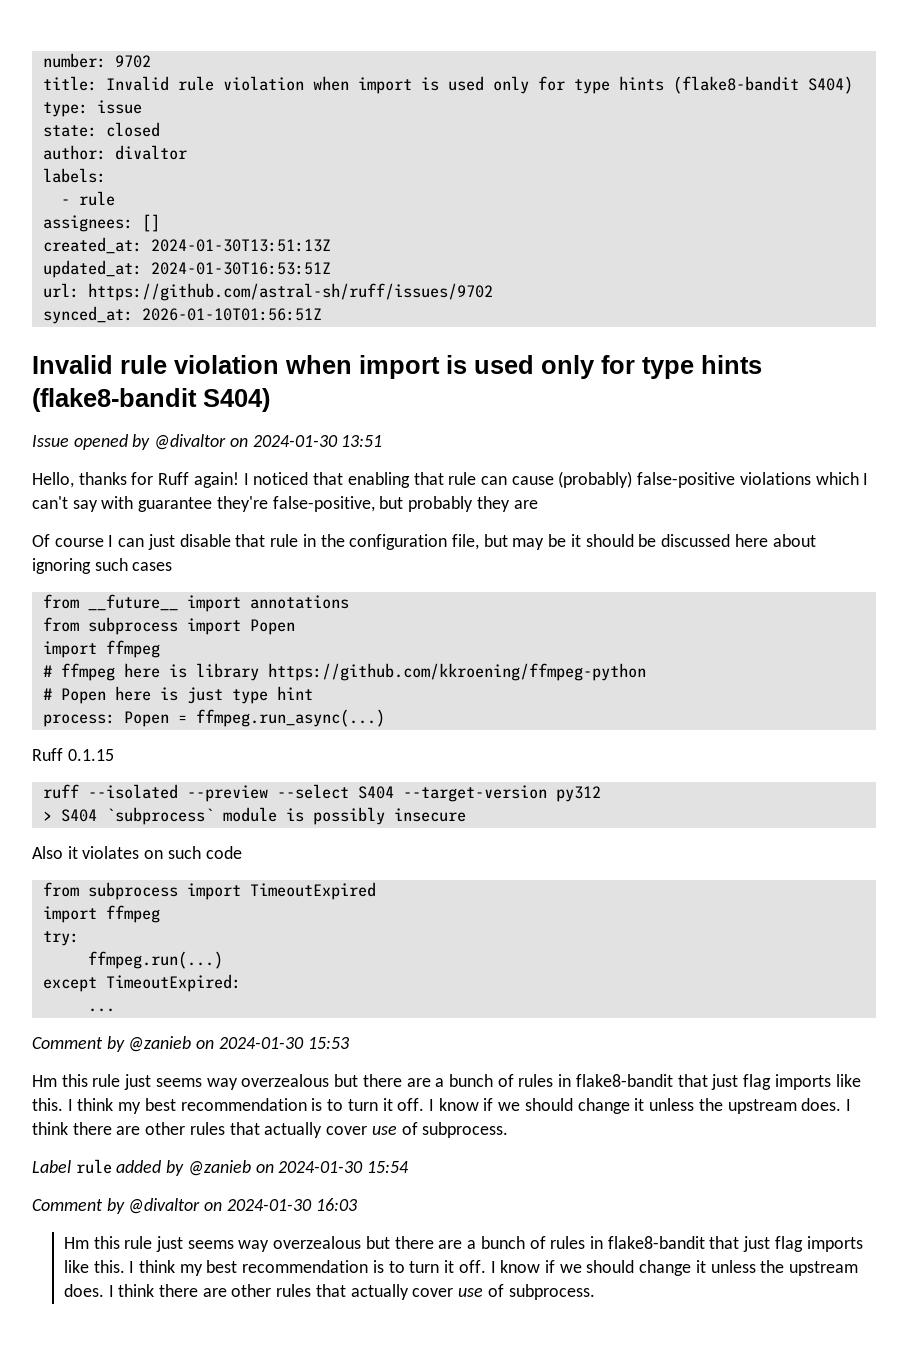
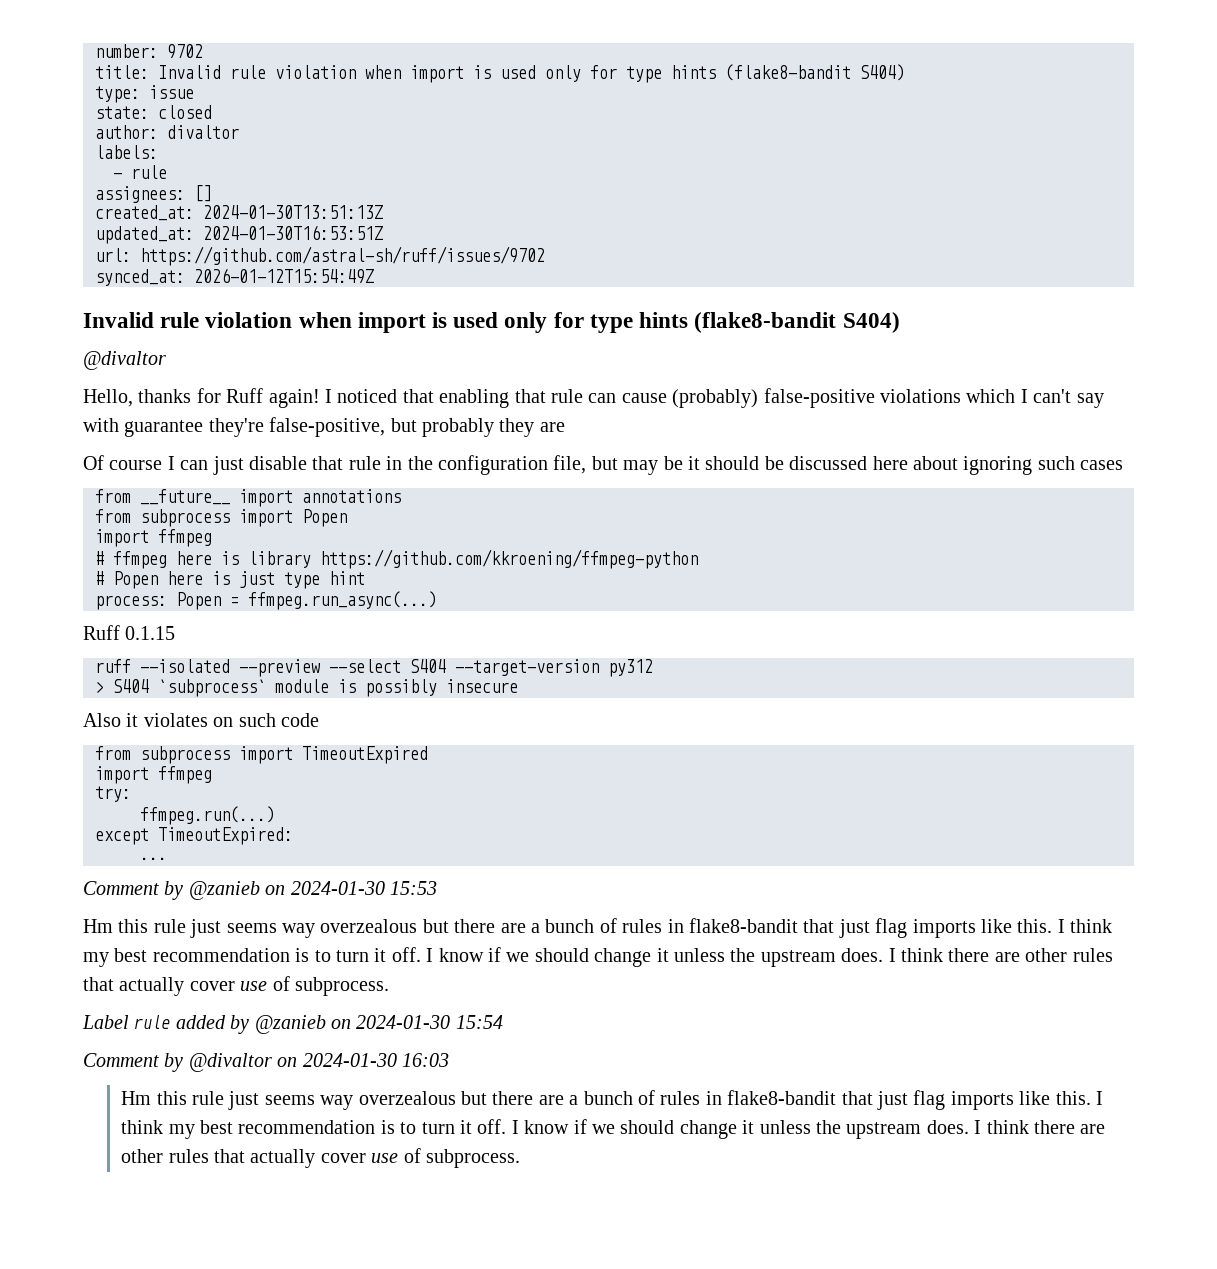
[141,308,322,321] 2026-01-10T01:56:51Z -> [194,268,374,284] 2026-01-12T15:54:49Z
[32,434,383,450] Issue opened by @divaltor on 2024-01-30 13:51 -> [83,351,166,370] @divaltor

